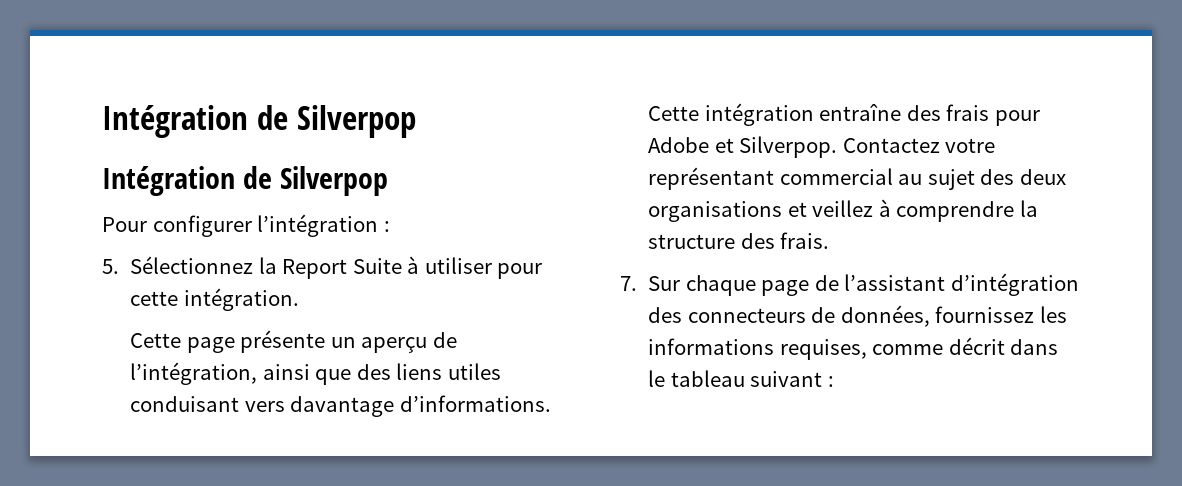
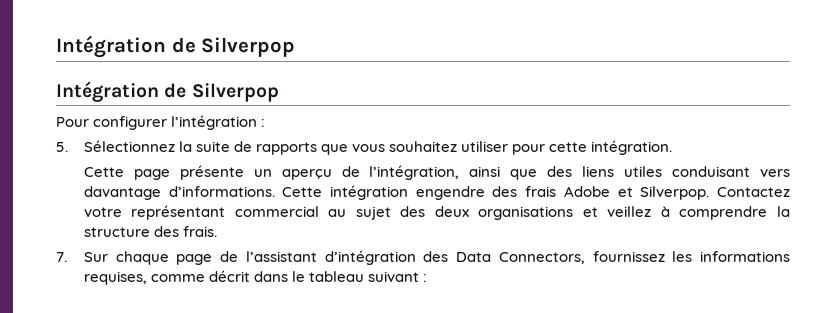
[282,256,420,279] Report Suite à -> [195,141,458,155] suite de rapports que vous souhaitez
[819,104,902,121] entraîne -> [415,186,485,200] engendre
[994,110,1040,126] pour -> (557, 191) none
[687,305,930,327] connecteurs de données, -> [456,252,585,264] Data Connectors,

